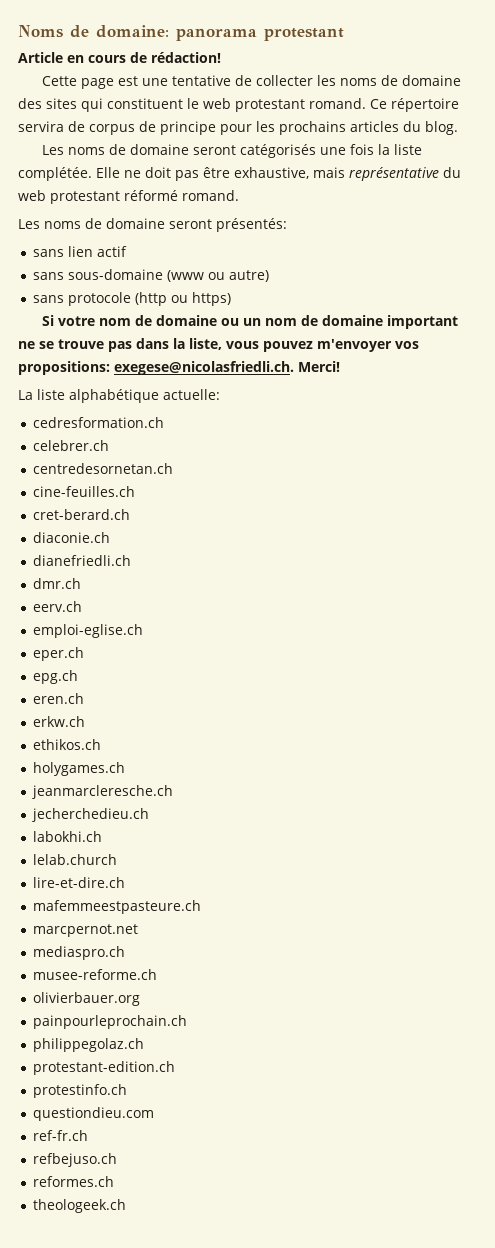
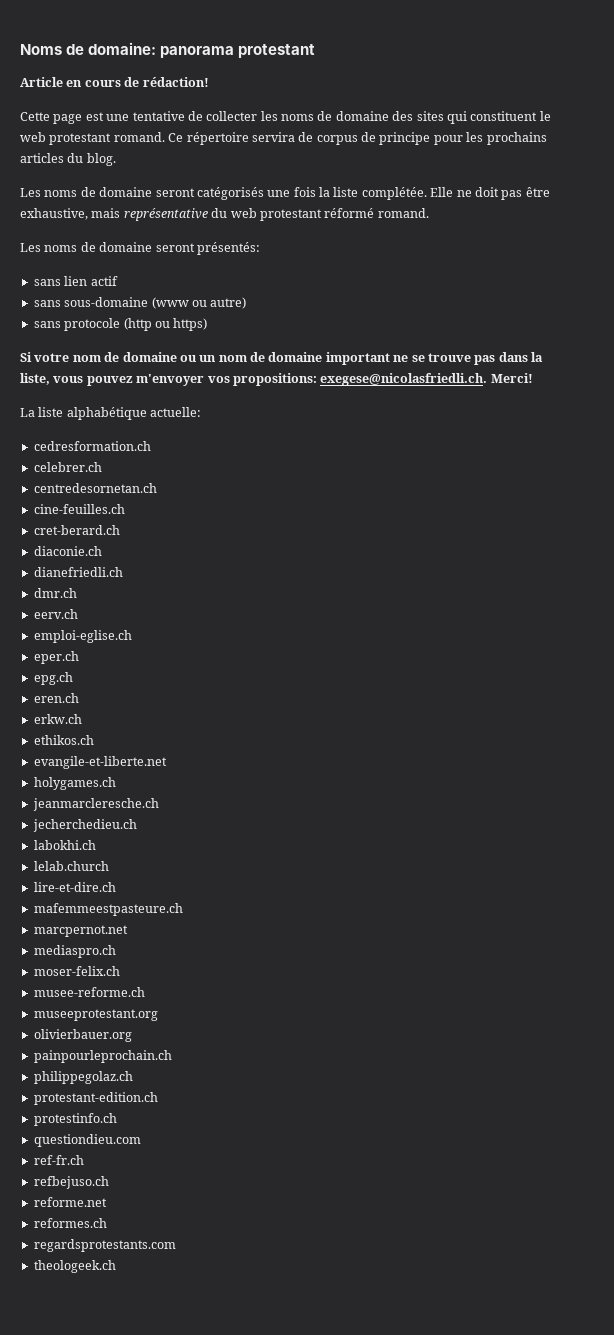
(101, 744) none -> [33,756,167,769] // evangile-et-liberte.net
(125, 953) none -> [33,966,120,976] // moser-felix.ch
(157, 974) none -> [33,1009,158,1021] // museeprotestant.org
(117, 1160) none -> [33,1197,107,1207] // reforme.net
(114, 1181) none -> [33,1239,176,1252] // regardsprotestants.com

